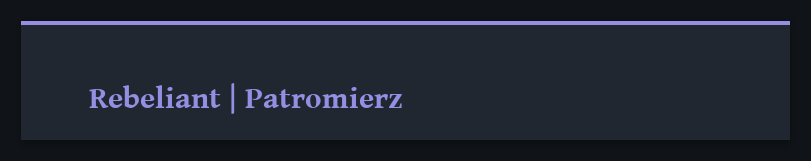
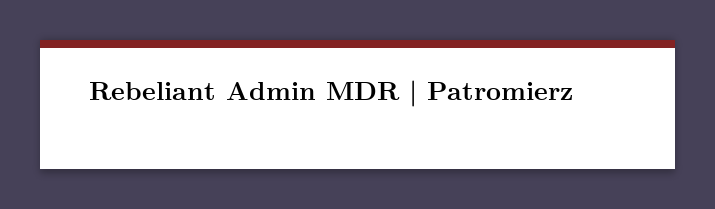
(221, 96) none -> [226,82,400,100] Admin MDR

